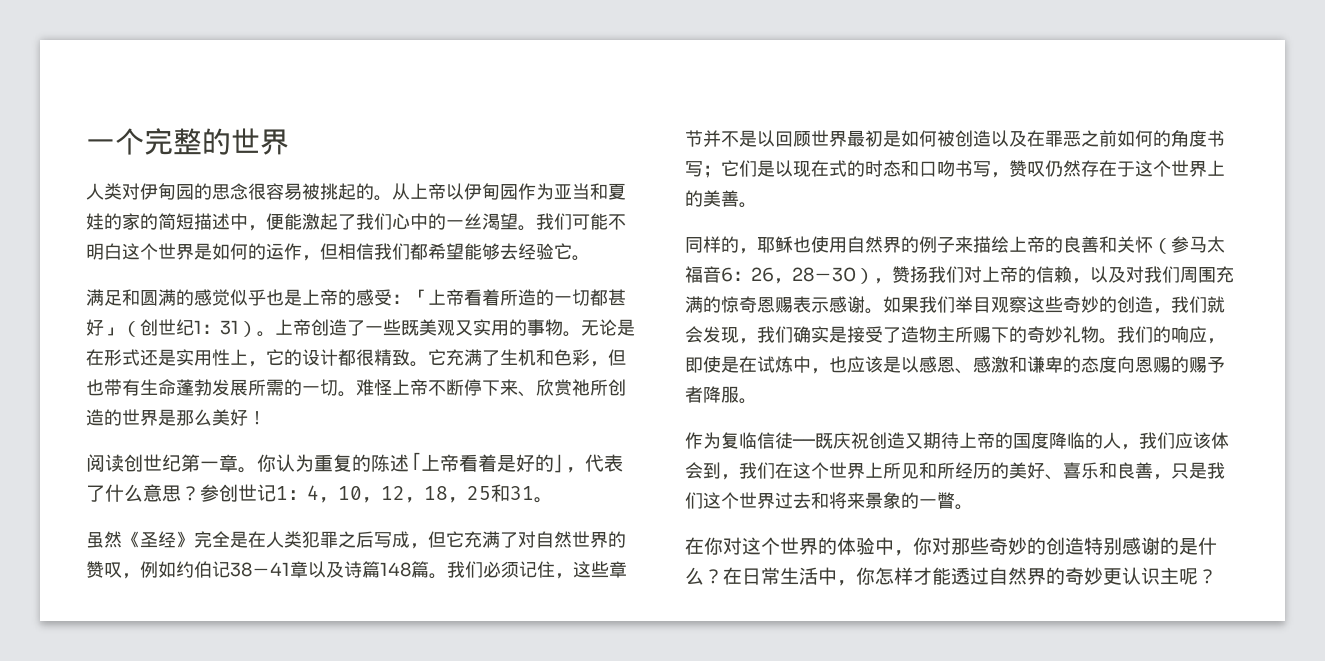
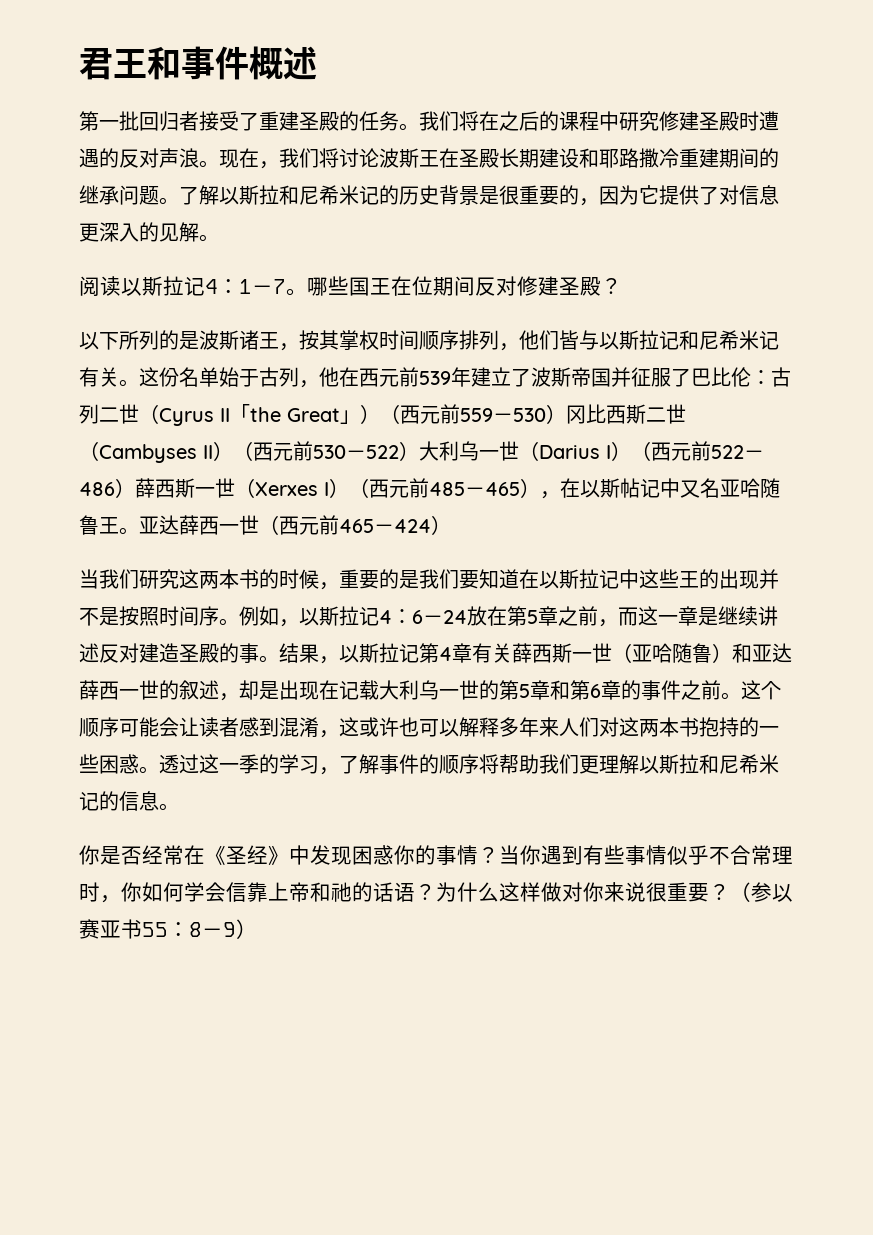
[86,128,289,155] [86,183,626,201] [86,213,626,231] [86,243,590,261] [86,289,626,306] [86,319,635,337] [86,349,626,367] [86,379,626,397] [86,409,266,426] [86,452,623,473] [86,484,553,503] [86,531,626,549] [86,561,627,579] [685,130,1225,147] [685,160,1225,178] [685,190,757,208] [685,236,1225,254] [685,266,1234,284] [685,296,1225,314] [685,326,1225,344] [685,356,1225,374] [685,386,757,404] [685,432,1229,450] [685,462,1225,480] [685,492,973,510] [685,537,1217,556] [685,567,1217,586] 一个完整的世界 // 人类对伊甸园的思念很容易被挑起的。从上帝以伊甸园作为亚当和夏娃的家的简短描述中，便能激起了我们心中的一丝渴望。我们可能不明白这个世界是如何的运作，但相信我们都希望能够去经验它。 // 满足和圆满的感觉似乎也是上帝的感受：「上帝看着所造的一切都甚好」（创世纪1：31）。上帝创造了一些既美观又实用的事物。无论是在形式还是实用性上，它的设计都很精致。它充满了生机和色彩，但也带有生命蓬勃发展所需的一切。难怪上帝不断停下来、欣赏祂所创造的世界是那么美好！ // 阅读创世纪第一章。你认为重复的陈述「上帝看着是好的」，代表了什么意思？参创世记1：4，10，12，18，25和31。 // 虽然《圣经》完全是在人类犯罪之后写成，但它充满了对自然世界的赞叹，例如约伯记38－41章以及诗篇148篇。我们必须记住，这些章节并不是以回顾世界最初是如何被创造以及在罪恶之前如何的角度书写；它们是以现在式的时态和口吻书写，赞叹仍然存在于这个世界上的美善。 // 同样的，耶稣也使用自然界的例子来描绘上帝的良善和关怀（参马太福音6：26，28－30），赞扬我们对上帝的信赖，以及对我们周围充满的惊奇恩赐表示感谢。如果我们举目观察这些奇妙的创造，我们就会发现，我们确实是接受了造物主所赐下的奇妙礼物。我们的响应，即使是在试炼中，也应该是以感恩、感激和谦卑的态度向恩赐的赐予者降服。 // 作为复临信徒──既庆祝创造又期待上帝的国度降临的人，我们应该体会到，我们在这个世界上所见和所经历的美好、喜乐和良善，只是我们这个世界过去和将来景象的一瞥。 // 在你对这个世界的体验中，你对那些奇妙的创造特别感谢的是什么？在日常生活中，你怎样才能透过自然界的奇妙更认识主呢？ -> [79,46,317,80] [79,111,779,131] [79,148,779,169] [79,185,779,206] [79,222,219,242] [79,276,622,296] [79,330,779,351] [79,367,791,388] [79,404,686,426] [79,441,764,463] [79,478,780,499] [79,515,451,535] [79,569,779,590] [79,606,778,627] [79,643,792,664] [79,680,781,701] [79,717,779,738] [79,754,779,775] [79,791,179,811] [79,845,793,865] [79,882,793,903] [79,919,257,939] 君王和事件概述 // 第一批回归者接受了重建圣殿的任务。我们将在之后的课程中研究修建圣殿时遭遇的反对声浪。现在，我们将讨论波斯王在圣殿长期建设和耶路撒冷重建期间的继承问题。了解以斯拉和尼希米记的历史背景是很重要的，因为它提供了对信息更深入的见解。 // 阅读以斯拉记4：1－7。哪些国王在位期间反对修建圣殿？ // 以下所列的是波斯诸王，按其掌权时间顺序排列，他们皆与以斯拉记和尼希米记有关。这份名单始于古列，他在西元前539年建立了波斯帝国并征服了巴比伦：古列二世（Cyrus II「the Great」）（西元前559－530）冈比西斯二世（Cambyses II）（西元前530－522）大利乌一世（Darius I）（西元前522－486）薛西斯一世（Xerxes I）（西元前485－465），在以斯帖记中又名亚哈随鲁王。亚达薛西一世（西元前465－424） // 当我们研究这两本书的时候，重要的是我们要知道在以斯拉记中这些王的出现并不是按照时间序。例如，以斯拉记4：6－24放在第5章之前，而这一章是继续讲述反对建造圣殿的事。结果，以斯拉记第4章有关薛西斯一世（亚哈随鲁）和亚达薛西一世的叙述，却是出现在记载大利乌一世的第5章和第6章的事件之前。这个顺序可能会让读者感到混淆，这或许也可以解释多年来人们对这两本书抱持的一些困惑。透过这一季的学习，了解事件的顺序将帮助我们更理解以斯拉和尼希米记的信息。 // 你是否经常在《圣经》中发现困惑你的事情？当你遇到有些事情似乎不合常理时，你如何学会信靠上帝和祂的话语？为什么这样做对你来说很重要？（参以赛亚书55：8－9）

